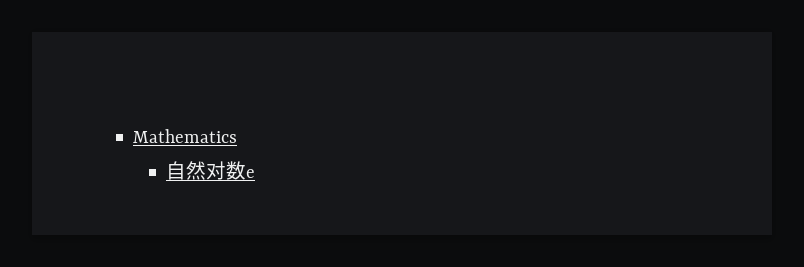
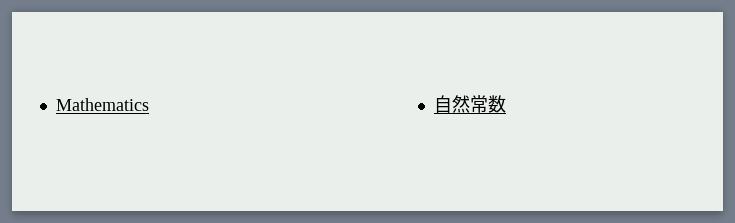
[206,161,256,180] 对数e -> [470,95,507,113] 常数

